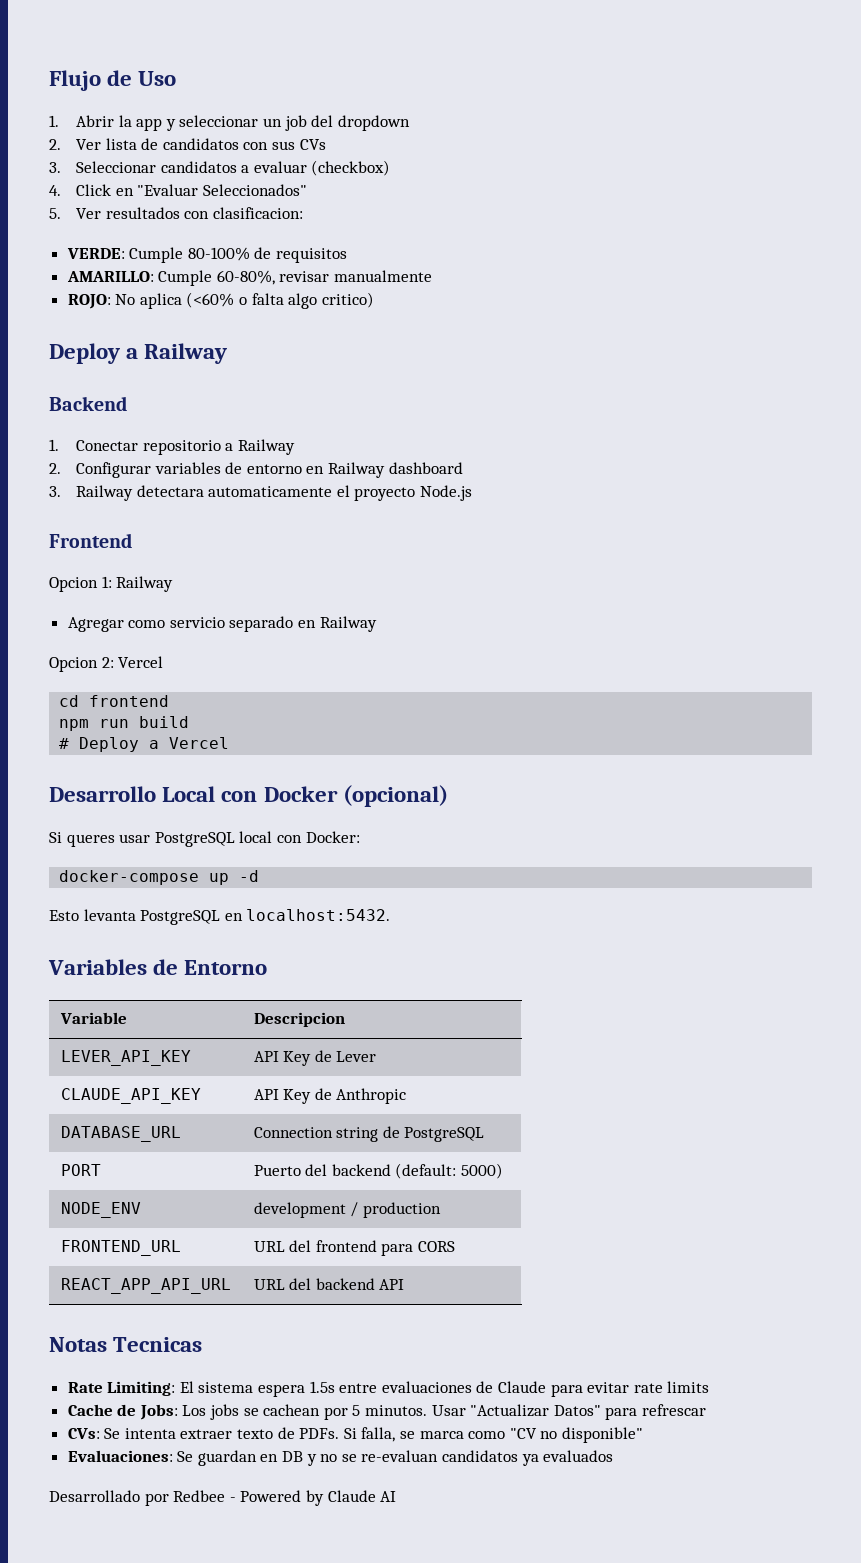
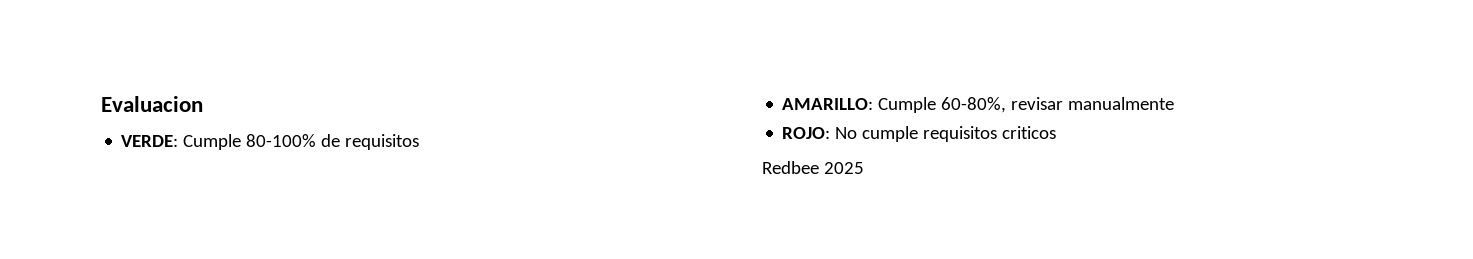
[49,70,177,91] [49,115,410,131] [49,138,326,150] [49,160,391,176] [49,184,307,196] [49,207,303,219] Flujo de Uso // 1. Abrir la app y seleccionar un job del dropdown // 2. Ver lista de candidatos con sus CVs // 3. Seleccionar candidatos a evaluar (checkbox) // 4. Click en "Evaluar Seleccionados" // 5. Ver resultados con clasificacion: -> [101,96,203,112] Evaluacion
[139,292,374,309] [49,343,228,364] [49,396,127,411] [49,439,295,455] [49,462,463,478] [49,485,473,501] [49,533,132,548] [49,576,174,592] [67,616,377,632] [49,656,164,672] [59,695,170,707] [59,716,190,731] [59,737,230,752] [49,785,448,807] [49,831,360,847] [59,870,260,885] [49,909,391,925] [48,959,268,975] [59,1012,127,1024] [253,1012,345,1027] [60,1050,191,1066] [253,1050,377,1066] [60,1088,201,1104] [253,1088,407,1104] [60,1126,181,1142] [253,1126,485,1142] [60,1164,101,1176] [253,1163,503,1179] [60,1202,141,1218] [253,1202,441,1218] [60,1240,181,1256] [253,1240,455,1256] [60,1278,231,1294] [253,1278,405,1290] [49,1337,203,1352] [67,1381,710,1397] [67,1404,706,1420] [67,1427,643,1443] [67,1450,614,1466] [49,1490,397,1506] aplica (<60% o falta algo critico) // Deploy a Railway // Backend // 1. Conectar repositorio a Railway // 2. Configurar variables de entorno en Railway dashboard // 3. Railway detectara automaticamente el proyecto Node.js // Frontend // Opcion 1: Railway // Agregar como servicio separado en Railway // Opcion 2: Vercel // cd frontend // npm run build // # Deploy a Vercel // Desarrollo Local con Docker (opcional) // Si queres usar PostgreSQL local con Docker: // docker-compose up -d // Esto levanta PostgreSQL en localhost:5432. // Variables de Entorno // Variable | Descripcion // LEVER_API_KEY | API Key de Lever // CLAUDE_API_KEY | API Key de Anthropic // DATABASE_URL | Connection string de PostgreSQL // PORT | Puerto del backend (default: 5000) // NODE_ENV | development / production // FRONTEND_URL | URL del frontend para CORS // REACT_APP_API_URL | URL del backend API // Notas Tecnicas // Rate Limiting: El sistema espera 1.5s entre evaluaciones de Claude para evitar rate limits // Cache de Jobs: Los jobs se cachean por 5 minutos. Usar "Actualizar Datos" para refrescar // CVs: Se intenta extraer texto de PDFs. Si falla, se marca como "CV no disponible" // Evaluaciones: Se guardan en DB y no se re-evaluan candidatos ya evaluados // Desarrollado por Redbee - Powered by Claude AI -> [862,126,1057,142] [762,161,864,174] cumple requisitos criticos // Redbee 2025

